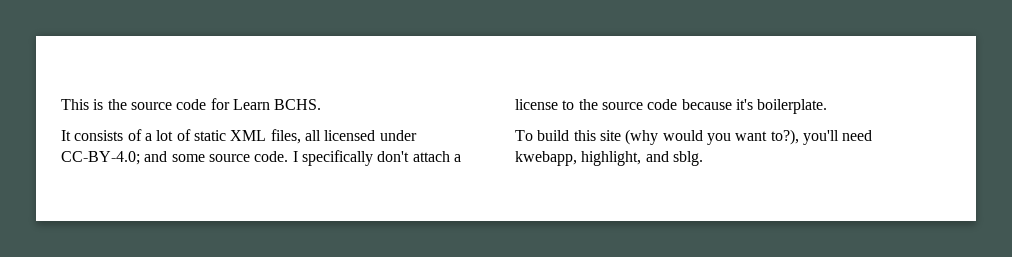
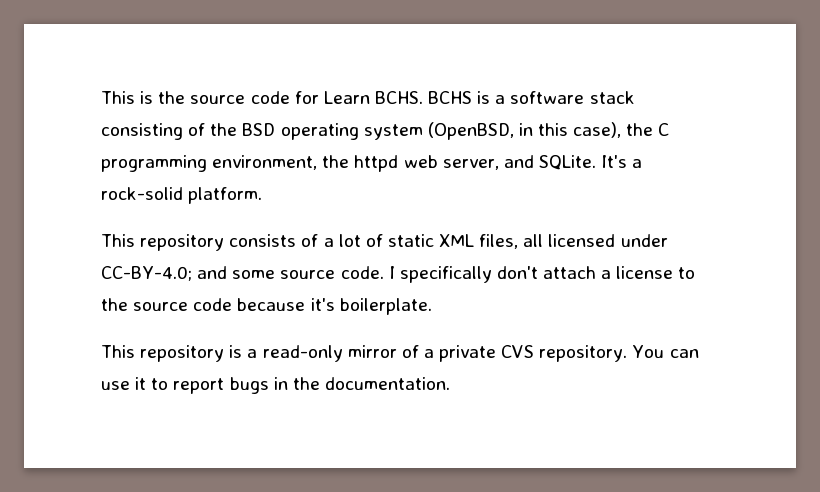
[61,130,71,141] // It -> [428,91,635,104] [101,122,670,140] [101,155,643,172] [101,187,263,204] [101,234,225,251] BCHS is a software stack consisting of the BSD operating system (OpenBSD, in this case), the C programming environment, the httpd web server, and SQLite. It's a rock-solid platform. // This repository
[515,129,873,145] [515,151,703,166] To build this site (why would you want to?), you'll need kwebapp, highlight, and sblg. -> [101,345,699,362] [101,377,450,394] This repository is a read-only mirror of a private CVS repository. You can use it to report bugs in the documentation.

